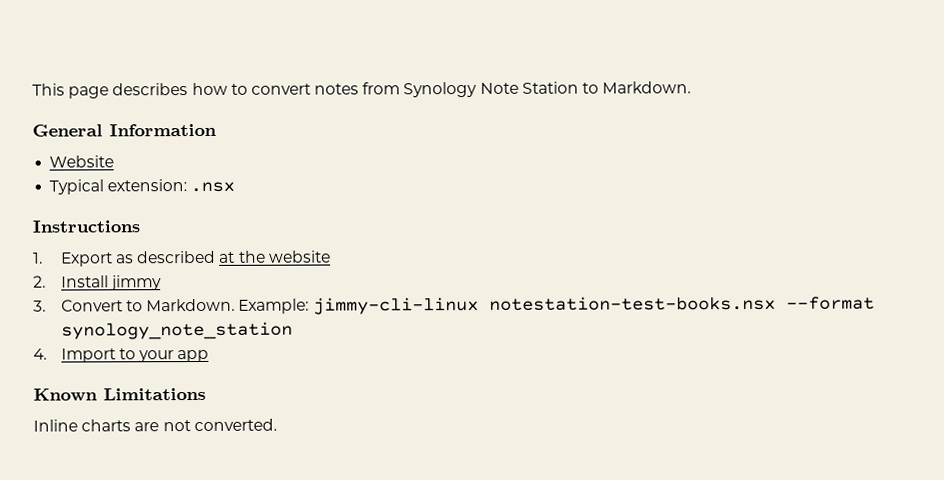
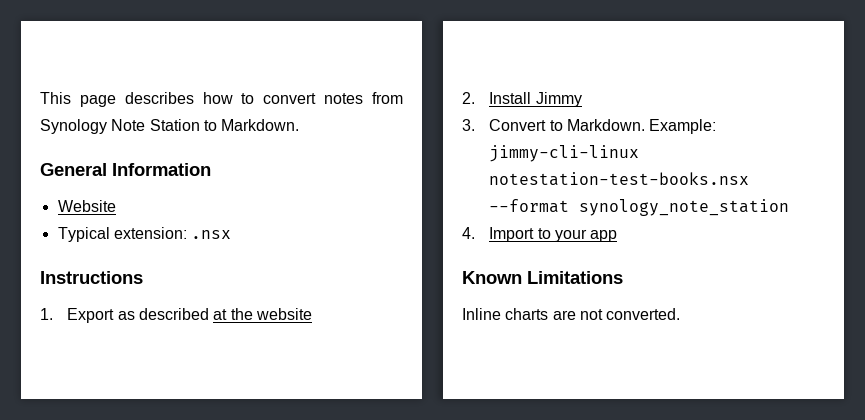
[109,275,162,291] jimmy -> [535,92,582,107] Jimmy

